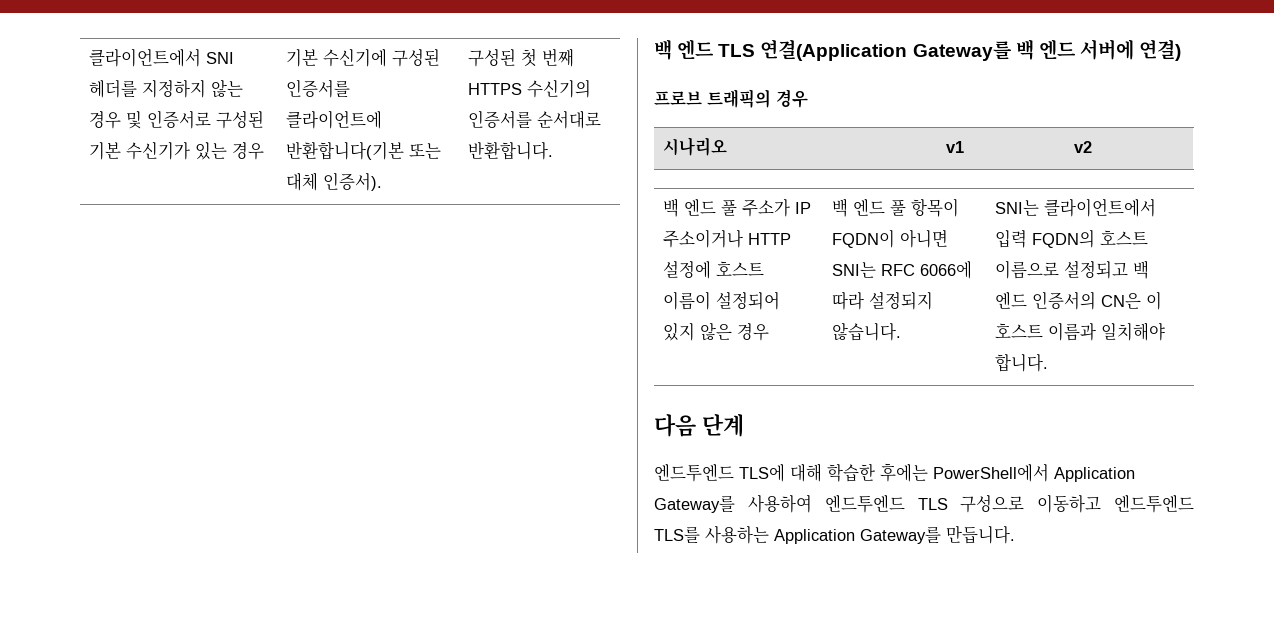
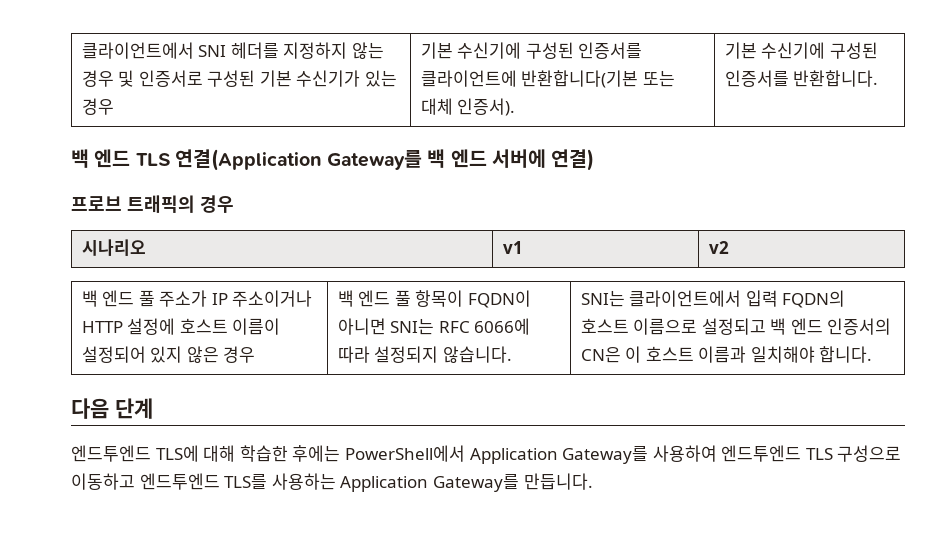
[468,48,575,67] [468,79,592,98] [468,110,602,129] 구성된 첫 번째 HTTPS 수신기의 인증서를 순서대로 -> [724,42,878,59] [724,70,789,87] 기본 수신기에 구성된 인증서를

